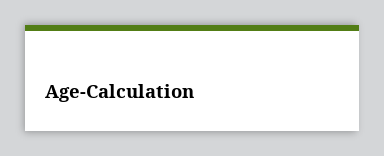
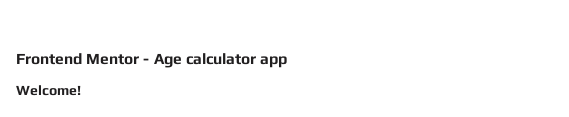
[45,84,194,102] Age-Calculation -> [16,53,287,68] [16,85,81,96] Frontend Mentor - Age calculator app // Welcome!

